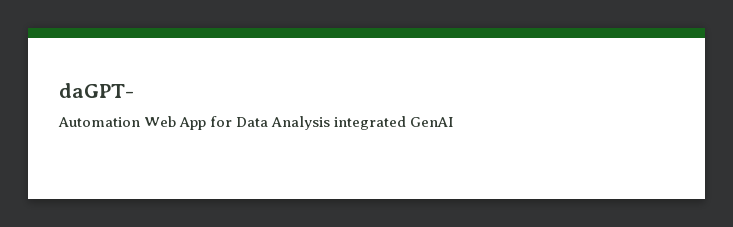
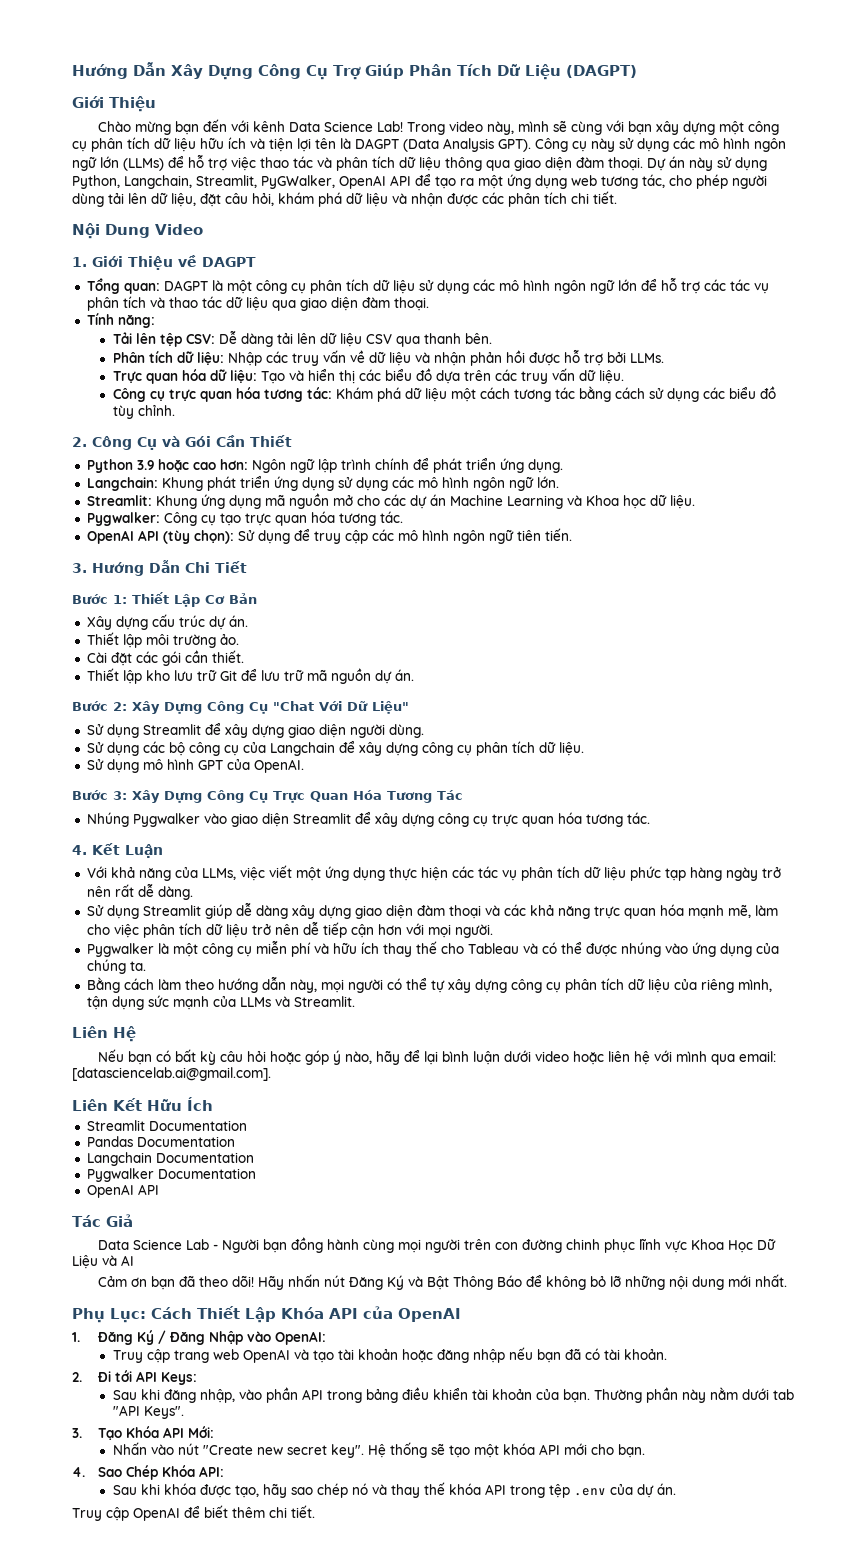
[59,83,134,98] [58,116,455,130] daGPT- // Automation Web App for Data Analysis integrated GenAI -> [72,62,637,80] [72,96,156,112] [97,119,779,135] [72,137,786,152] [72,154,767,171] [72,173,767,189] [72,191,617,207] [72,223,203,239] [72,255,256,270] [86,277,769,294] [86,296,429,311] [86,313,155,328] [112,330,492,347] [112,349,664,366] [112,368,624,384] [112,386,776,402] [112,404,175,419] [72,435,292,450] [86,457,563,473] [86,475,559,491] [86,493,695,509] [86,511,403,526] [86,528,572,544] [72,560,247,576] [72,592,257,607] [86,614,248,630] [86,632,239,648] [86,650,244,666] [86,668,414,684] [72,701,409,714] [86,722,424,738] [86,740,584,756] [86,758,304,773] [72,790,463,803] [86,811,650,827] [72,843,163,858] [86,865,781,881] [86,883,193,900] [86,902,778,919] [86,921,493,938] [86,940,779,957] [86,959,146,974] [86,976,772,993] [86,995,355,1010] [72,1026,136,1042] [97,1049,776,1065] [72,1067,271,1081] [72,1097,213,1111] [86,1120,247,1131] [86,1136,235,1147] [86,1152,254,1166] [86,1168,256,1182] [86,1184,159,1198] [72,1214,133,1227] [97,1237,776,1253] [72,1255,134,1269] [97,1274,787,1290] [72,1306,461,1323] [72,1330,326,1345] [112,1347,667,1363] [72,1370,197,1385] [112,1387,794,1403] [112,1405,184,1419] [72,1426,214,1440] [112,1442,645,1458] [72,1465,224,1480] [112,1482,676,1498] [72,1505,315,1521] Hướng Dẫn Xây Dựng Công Cụ Trợ Giúp Phân Tích Dữ Liệu (DAGPT) // Giới Thiệu // Chào mừng bạn đến với kênh Data Science Lab! Trong video này, mình sẽ cùng với bạn xây dựng một công cụ phân tích dữ liệu hữu ích và tiện lợi tên là DAGPT (Data Analysis GPT). Công cụ này sử dụng các mô hình ngôn ngữ lớn (LLMs) để hỗ trợ việc thao tác và phân tích dữ liệu thông qua giao diện đàm thoại. Dự án này sử dụng Python, Langchain, Streamlit, PyGWalker, OpenAI API để tạo ra một ứng dụng web tương tác, cho phép người dùng tải lên dữ liệu, đặt câu hỏi, khám phá dữ liệu và nhận được các phân tích chi tiết. // Nội Dung Video // 1. Giới Thiệu về DAGPT // Tổng quan: DAGPT là một công cụ phân tích dữ liệu sử dụng các mô hình ngôn ngữ lớn để hỗ trợ các tác vụ phân tích và thao tác dữ liệu qua giao diện đàm thoại. // Tính năng: // Tải lên tệp CSV: Dễ dàng tải lên dữ liệu CSV qua thanh bên. // Phân tích dữ liệu: Nhập các truy vấn về dữ liệu và nhận phản hồi được hỗ trợ bởi LLMs. // Trực quan hóa dữ liệu: Tạo và hiển thị các biểu đồ dựa trên các truy vấn dữ liệu. // Công cụ trực quan hóa tương tác: Khám phá dữ liệu một cách tương tác bằng cách sử dụng các biểu đồ tùy chỉnh. // 2. Công Cụ và Gói Cần Thiết // Python 3.9 hoặc cao hơn: Ngôn ngữ lập trình chính để phát triển ứng dụng. // Langchain: Khung phát triển ứng dụng sử dụng các mô hình ngôn ngữ lớn. // Streamlit: Khung ứng dụng mã nguồn mở cho các dự án Machine Learning và Khoa học dữ liệu. // Pygwalker: Công cụ tạo trực quan hóa tương tác. // OpenAI API (tùy chọn): Sử dụng để truy cập các mô hình ngôn ngữ tiên tiến. // 3. Hướng Dẫn Chi Tiết // Bước 1: Thiết Lập Cơ Bản // Xây dựng cấu trúc dự án. // Thiết lập môi trường ảo. // Cài đặt các gói cần thiết. // Thiết lập kho lưu trữ Git để lưu trữ mã nguồn dự án. // Bước 2: Xây Dựng Công Cụ "Chat Với Dữ Liệu" // Sử dụng Streamlit để xây dựng giao diện người dùng. // Sử dụng các bộ công cụ của Langchain để xây dựng công cụ phân tích dữ liệu. // Sử dụng mô hình GPT của OpenAI. // Bước 3: Xây Dựng Công Cụ Trực Quan Hóa Tương Tác // Nhúng Pygwalker vào giao diện Streamlit để xây dựng công cụ trực quan hóa tương tác. // 4. Kết Luận // Với khả năng của LLMs, việc viết một ứng dụng thực hiện các tác vụ phân tích dữ liệu phức tạp hàng ngày trở nên rất dễ dàng. // Sử dụng Streamlit giúp dễ dàng xây dựng giao diện đàm thoại và các khả năng trực quan hóa mạnh mẽ, làm cho việc phân tích dữ liệu trở nên dễ tiếp cận hơn với mọi người. // Pygwalker là một công cụ miễn phí và hữu ích thay thế cho Tableau và có thể được nhúng vào ứng dụng của chúng ta. // Bằng cách làm theo hướng dẫn này, mọi người có thể tự xây dựng công cụ phân tích dữ liệu của riêng mình, tận dụng sức mạnh của LLMs và Streamlit. // Liên Hệ // Nếu bạn có bất kỳ câu hỏi hoặc góp ý nào, hãy để lại bình luận dưới video hoặc liên hệ với mình qua email: [datasciencelab.ai@gmail.com]. // Liên Kết Hữu Ích // Streamlit Documentation // Pandas Documentation // Langchain Documentation // Pygwalker Documentation // OpenAI API // Tác Giả // Data Science Lab - Người bạn đồng hành cùng mọi người trên con đường chinh phục lĩnh vực Khoa Học Dữ Liệu và AI // Cảm ơn bạn đã theo dõi! Hãy nhấn nút Đăng Ký và Bật Thông Báo để không bỏ lỡ những nội dung mới nhất. // Phụ Lục: Cách Thiết Lập Khóa API của OpenAI // 1. Đăng Ký / Đăng Nhập vào OpenAI: // Truy cập trang web OpenAI và tạo tài khoản hoặc đăng nhập nếu bạn đã có tài khoản. // 2. Đi tới API Keys: // Sau khi đăng nhập, vào phần API trong bảng điều khiển tài khoản của bạn. Thường phần này nằm dưới tab "API Keys". // 3. Tạo Khóa API Mới: // Nhấn vào nút "Create new secret key". Hệ thống sẽ tạo một khóa API mới cho bạn. // 4. Sao Chép Khóa API: // Sau khi khóa được tạo, hãy sao chép nó và thay thế khóa API trong tệp .env của dự án. // Truy cập OpenAI để biết thêm chi tiết.

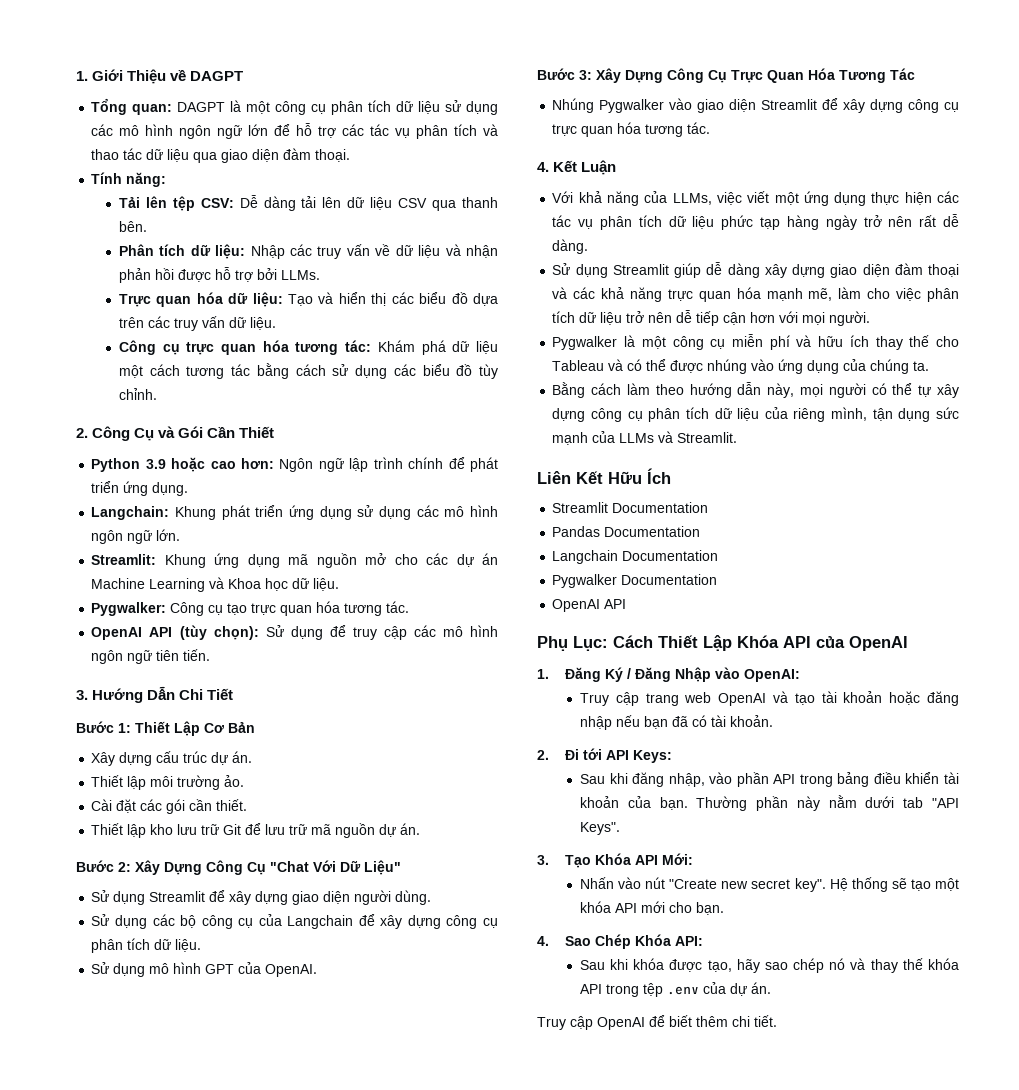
[72,62,637,80] [72,96,156,112] [97,119,779,135] [72,137,786,152] [72,154,767,171] [72,173,767,189] [72,191,617,207] [72,223,203,239] Hướng Dẫn Xây Dựng Công Cụ Trợ Giúp Phân Tích Dữ Liệu (DAGPT) // Giới Thiệu // Chào mừng bạn đến với kênh Data Science Lab! Trong video này, mình sẽ cùng với bạn xây dựng một công cụ phân tích dữ liệu hữu ích và tiện lợi tên là DAGPT (Data Analysis GPT). Công cụ này sử dụng các mô hình ngôn ngữ lớn (LLMs) để hỗ trợ việc thao tác và phân tích dữ liệu thông qua giao diện đàm thoại. Dự án này sử dụng Python, Langchain, Streamlit, PyGWalker, OpenAI API để tạo ra một ứng dụng web tương tác, cho phép người dùng tải lên dữ liệu, đặt câu hỏi, khám phá dữ liệu và nhận được các phân tích chi tiết. // Nội Dung Video // -> (76, 76) none
[72,1026,136,1042] [97,1049,776,1065] [72,1067,271,1081] // Liên Hệ // Nếu bạn có bất kỳ câu hỏi hoặc góp ý nào, hãy để lại bình luận dưới video hoặc liên hệ với mình qua email: [datasciencelab.ai@gmail.com]. -> (738, 437) none
[72,1214,133,1227] [97,1237,776,1253] [72,1255,134,1269] [97,1274,787,1290] // Tác Giả // Data Science Lab - Người bạn đồng hành cùng mọi người trên con đường chinh phục lĩnh vực Khoa Học Dữ Liệu và AI // Cảm ơn bạn đã theo dõi! Hãy nhấn nút Đăng Ký và Bật Thông Báo để không bỏ lỡ những nội dung mới nhất. -> (627, 604) none

